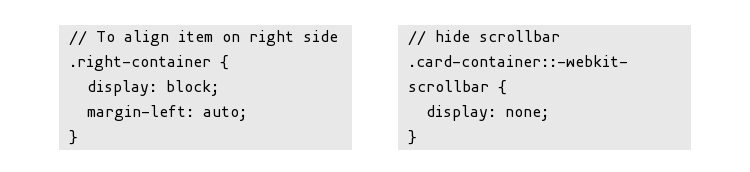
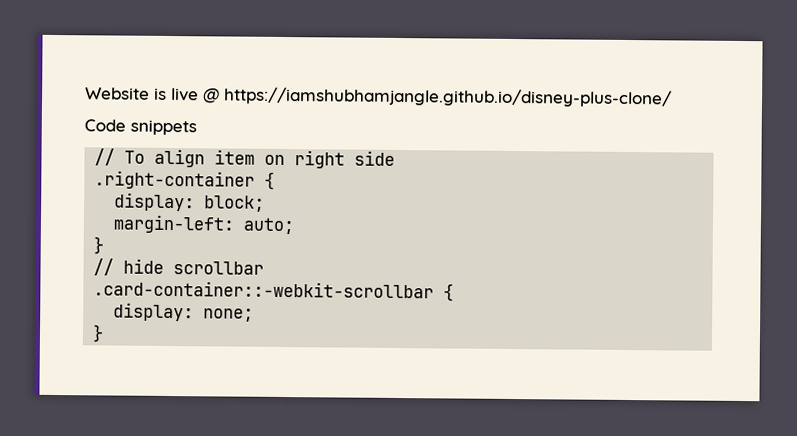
(69, 38) none -> [85,86,672,108] [84,119,197,136] Website is live @ https://iamshubhamjangle.github.io/disney-plus-clone/ // Code snippets //

